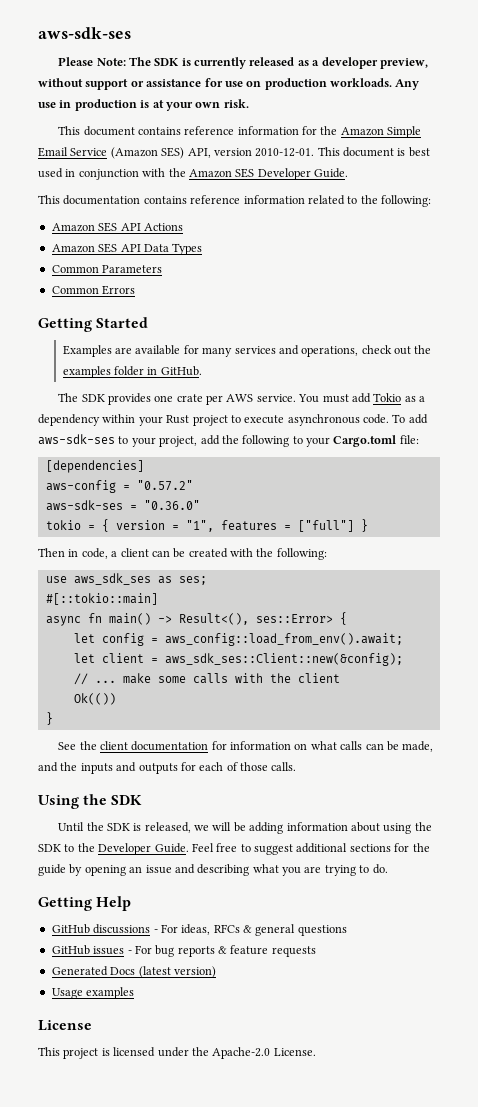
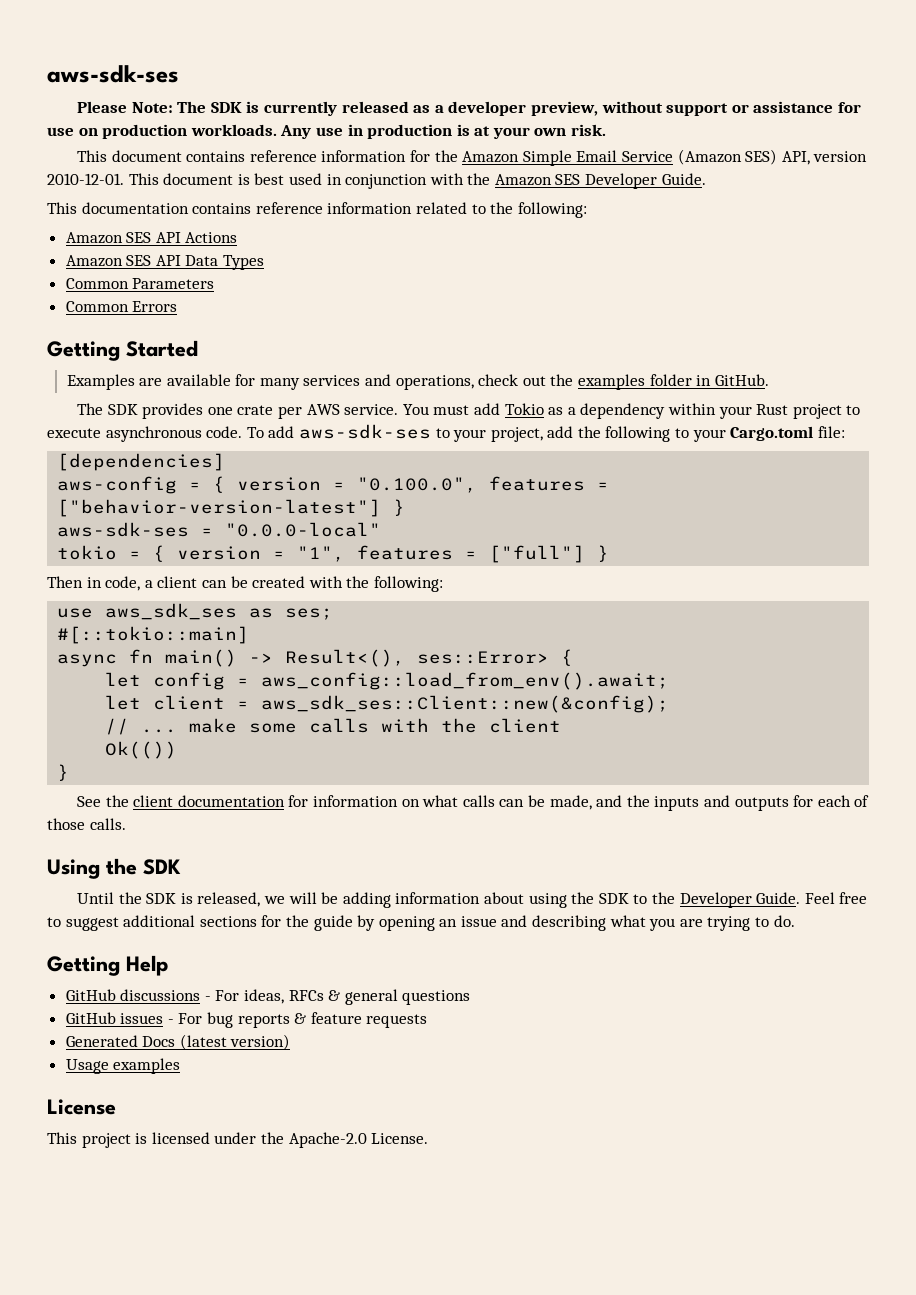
[136,480,193,491] "0.57.2" -> [213,476,610,493] [57,499,406,517] { version = "0.100.0", features = ["behavior-version-latest"] }
[143,500,200,510] "0.36.0" -> [225,522,382,537] "0.0.0-local"

